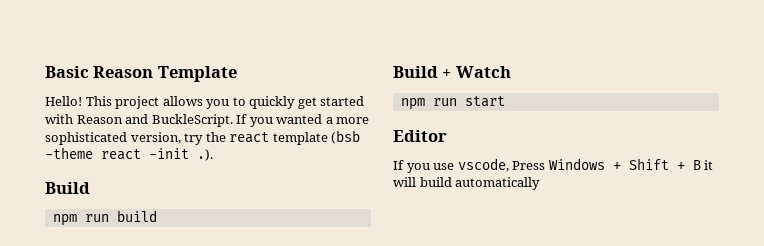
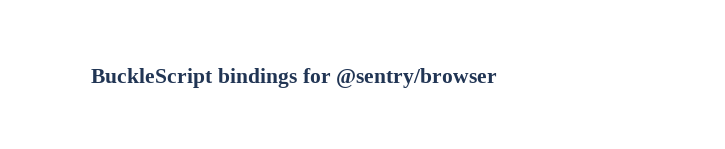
[45,66,237,82] [45,96,365,109] [45,114,370,127] [45,130,361,145] [45,147,213,161] [45,182,90,194] [52,210,157,226] [393,66,511,78] [400,96,505,110] [393,130,447,142] [393,158,714,173] [393,177,541,190] Basic Reason Template // Hello! This project allows you to quickly get started with Reason and BuckleScript. If you wanted a more sophisticated version, try the react template (bsb -theme react -init .). // Build // npm run build // Build + Watch // npm run start // Editor // If you use vscode, Press Windows + Shift + B it will build automatically -> [91,68,498,88] BuckleScript bindings for @sentry/browser

